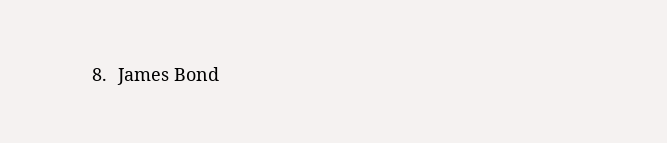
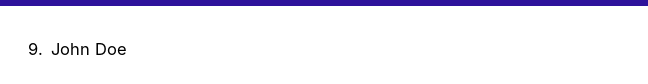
[92,67,219,85] 8. James Bond -> [28,42,128,55] 9. John Doe

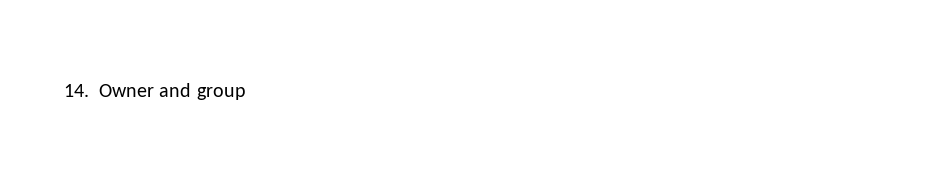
[28,42,128,55] 9. John Doe -> [64,83,246,100] 14. Owner and group

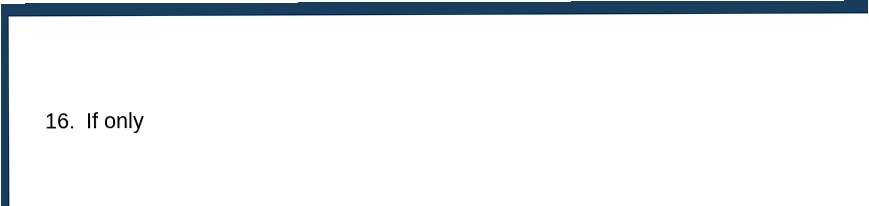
[64,83,246,100] 14. Owner and group -> [45,112,145,134] 16. If only

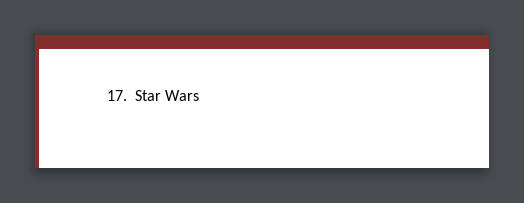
[45,112,145,134] 16. If only -> [107,90,200,101] 17. Star Wars

